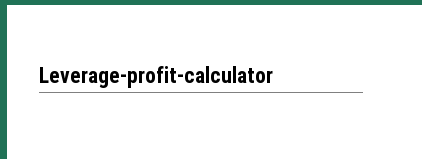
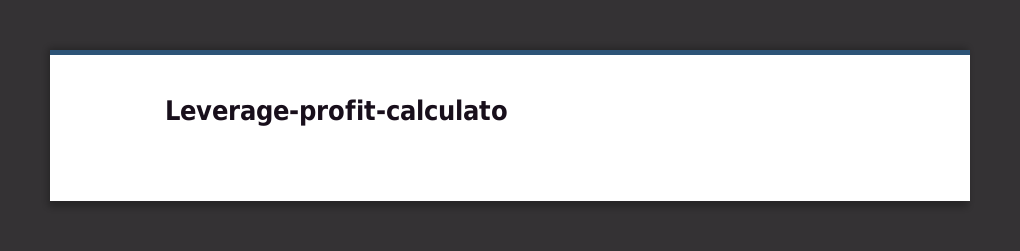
[39,66,273,88] Leverage-profit-calculator -> [165,99,508,126] Leverage-profit-calculato

